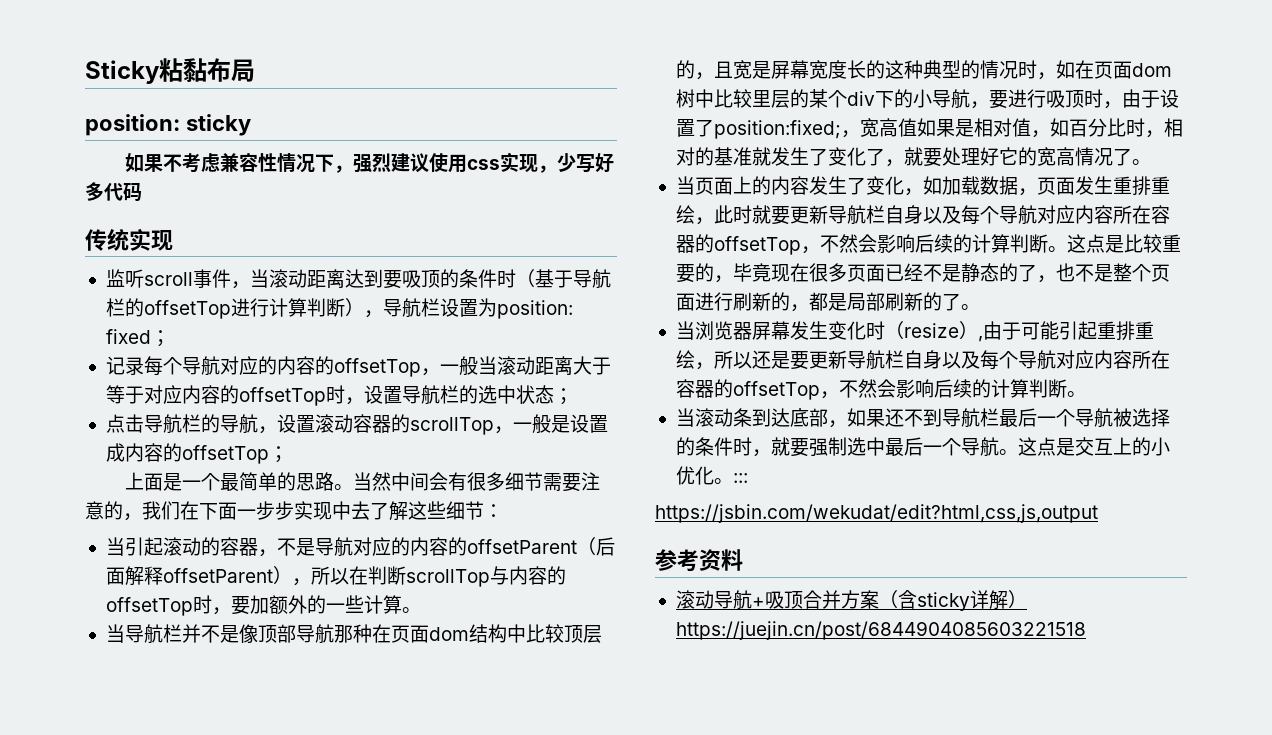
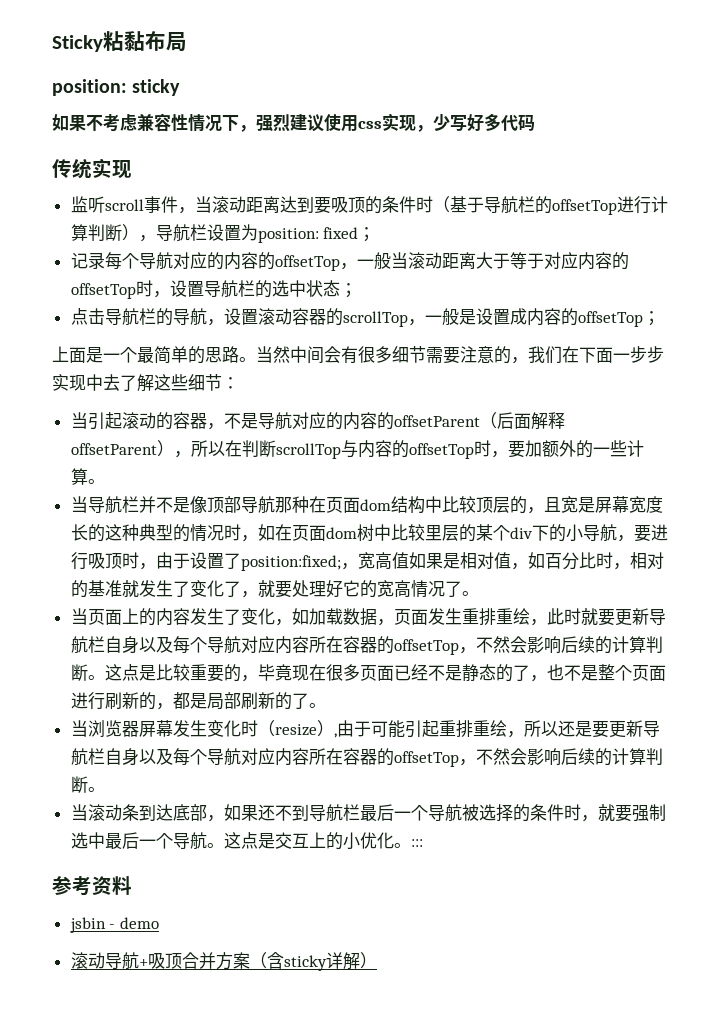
[655,504,1098,523] // https://jsbin.com/wekudat/edit?html,css,js,output -> (423, 843) none
(743, 560) none -> [69,917,159,933] // jsbin - demo
[675,621,1086,640] https://juejin.cn/post/6844904085603221518 -> (377, 960) none

